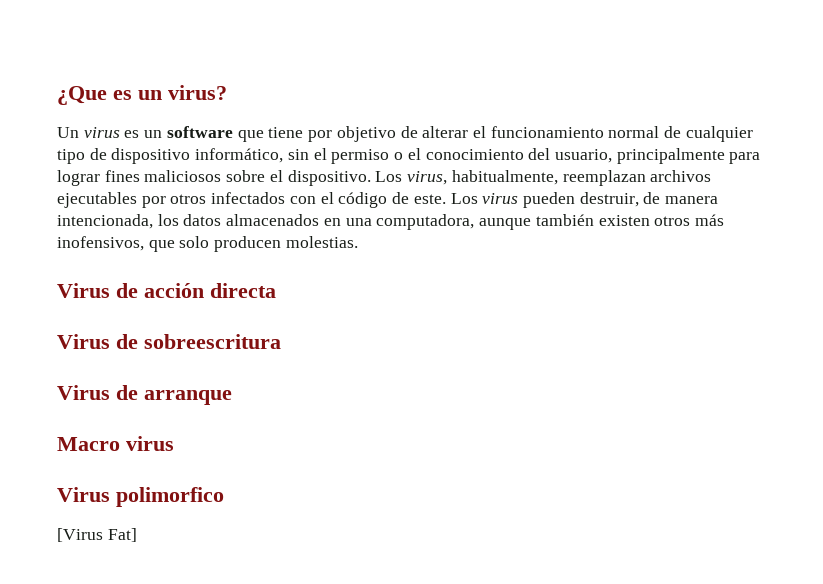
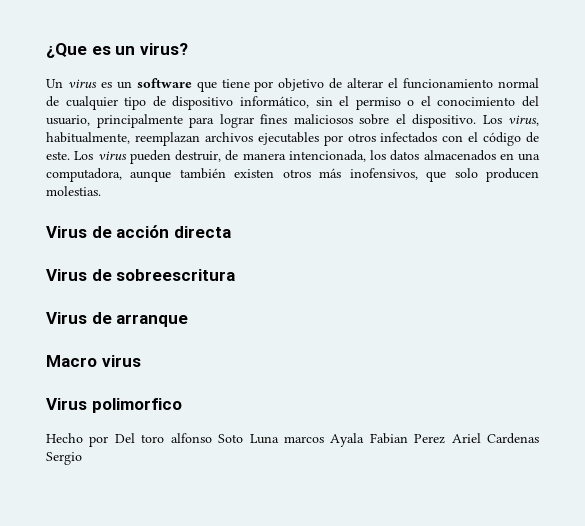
[57,528,137,542] [Virus Fat] -> [46,433,539,447] [46,452,82,465] Hecho por Del toro alfonso Soto Luna marcos Ayala Fabian Perez Ariel Cardenas Sergio

